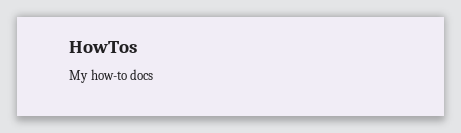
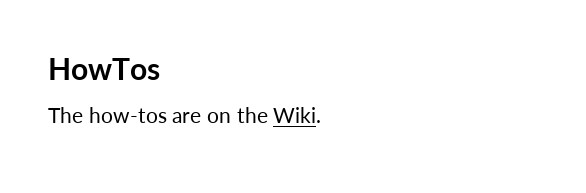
[69,69,154,83] My how-to docs -> [48,107,322,123] The how-tos are on the Wiki.

